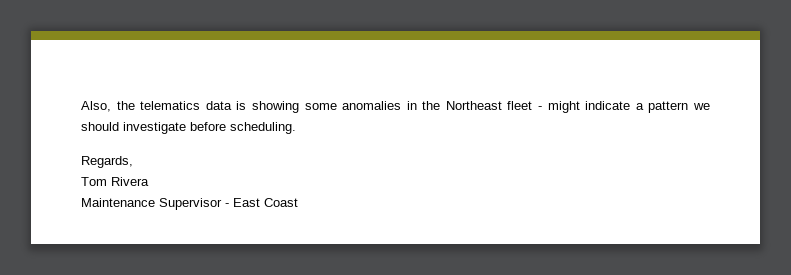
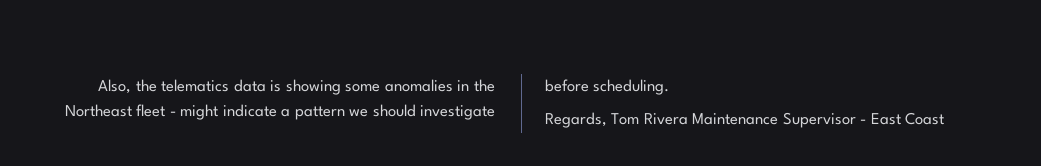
(133, 162) // -> (607, 120) none
(149, 181) // -> (688, 119) none

